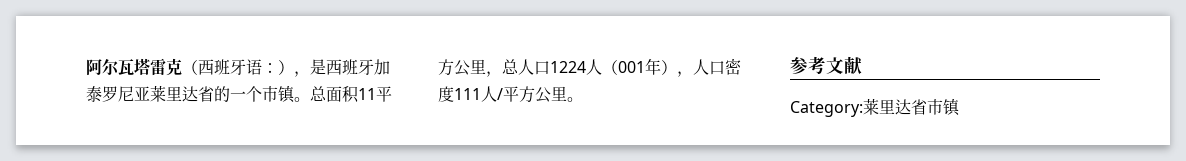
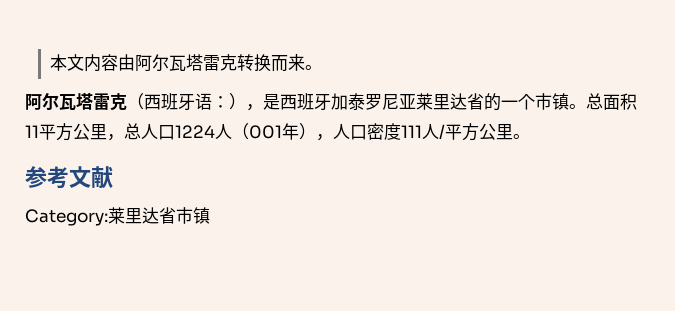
(86, 67) none -> [50,54,323,72] 本文内容由阿尔瓦塔雷克转换而来。 //

